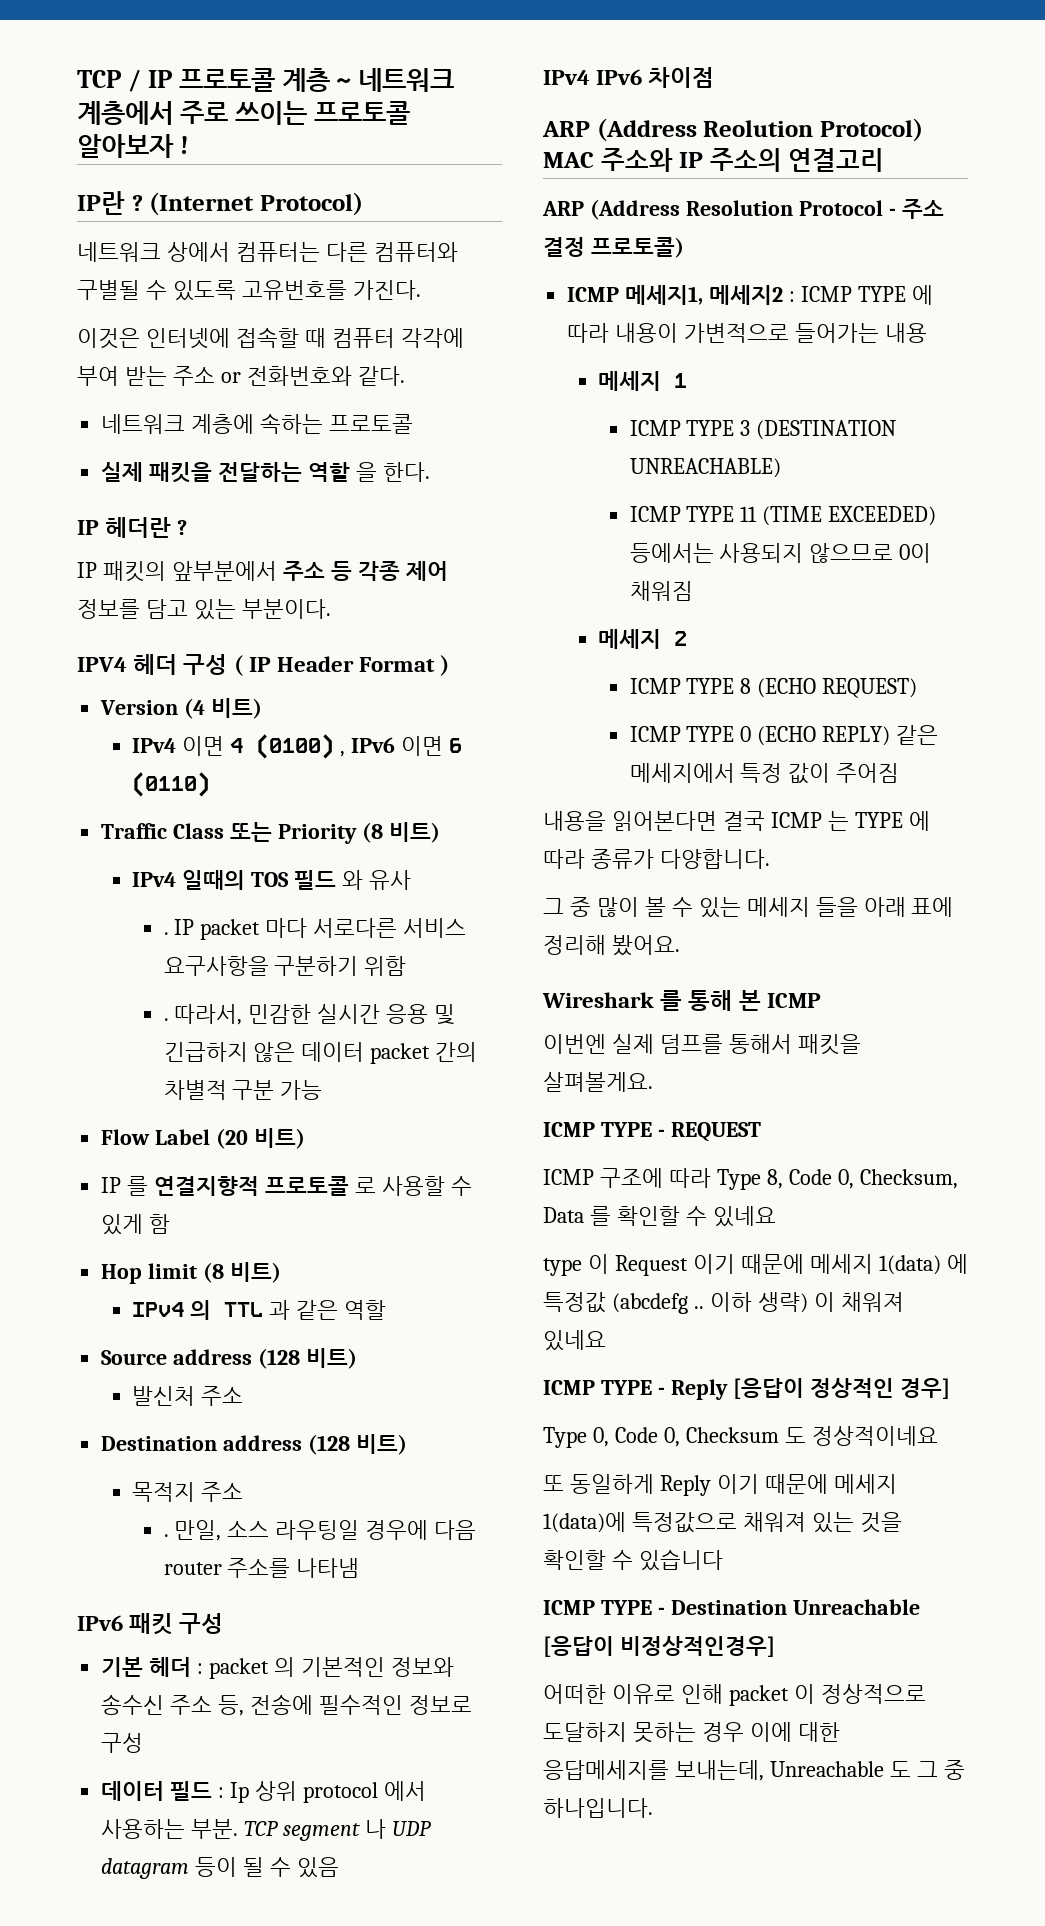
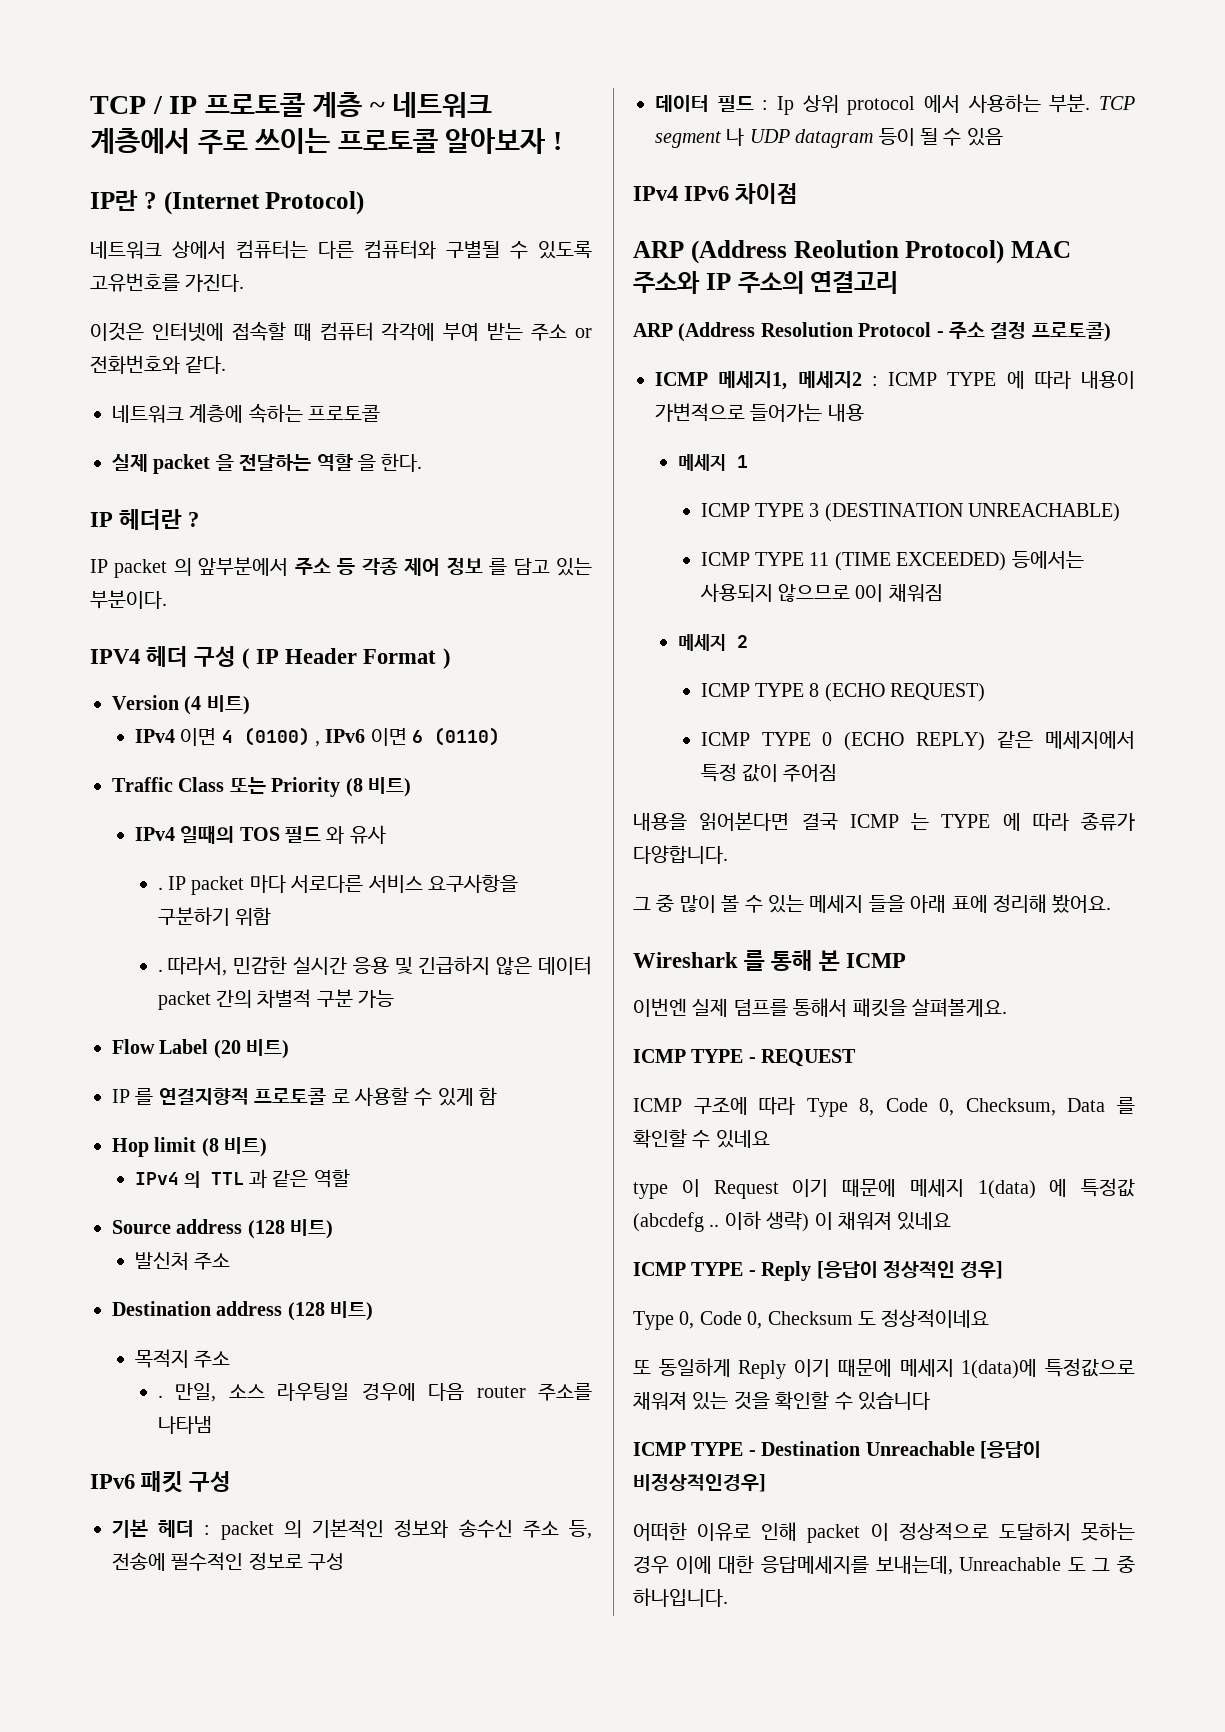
[149,462,213,483] 패킷을 -> [153,454,234,474] packet 을
[102,561,166,582] 패킷의 -> [114,558,192,578] packet 의
[77,599,140,619] 정보를 -> [446,557,508,575] 정보 를

